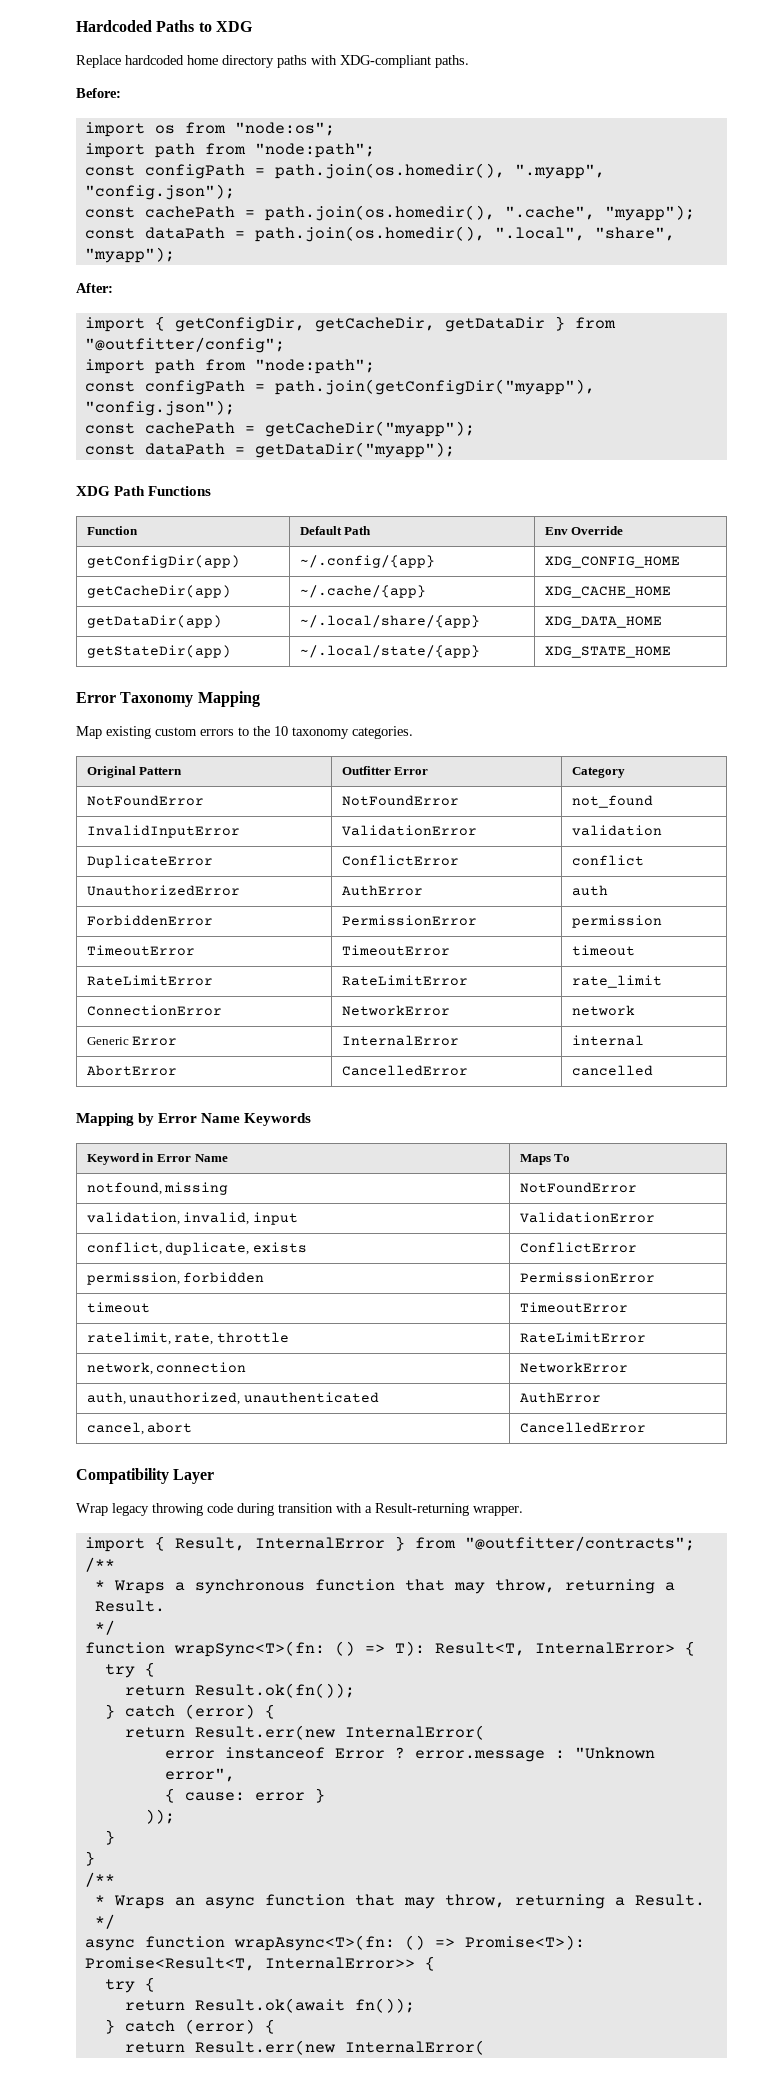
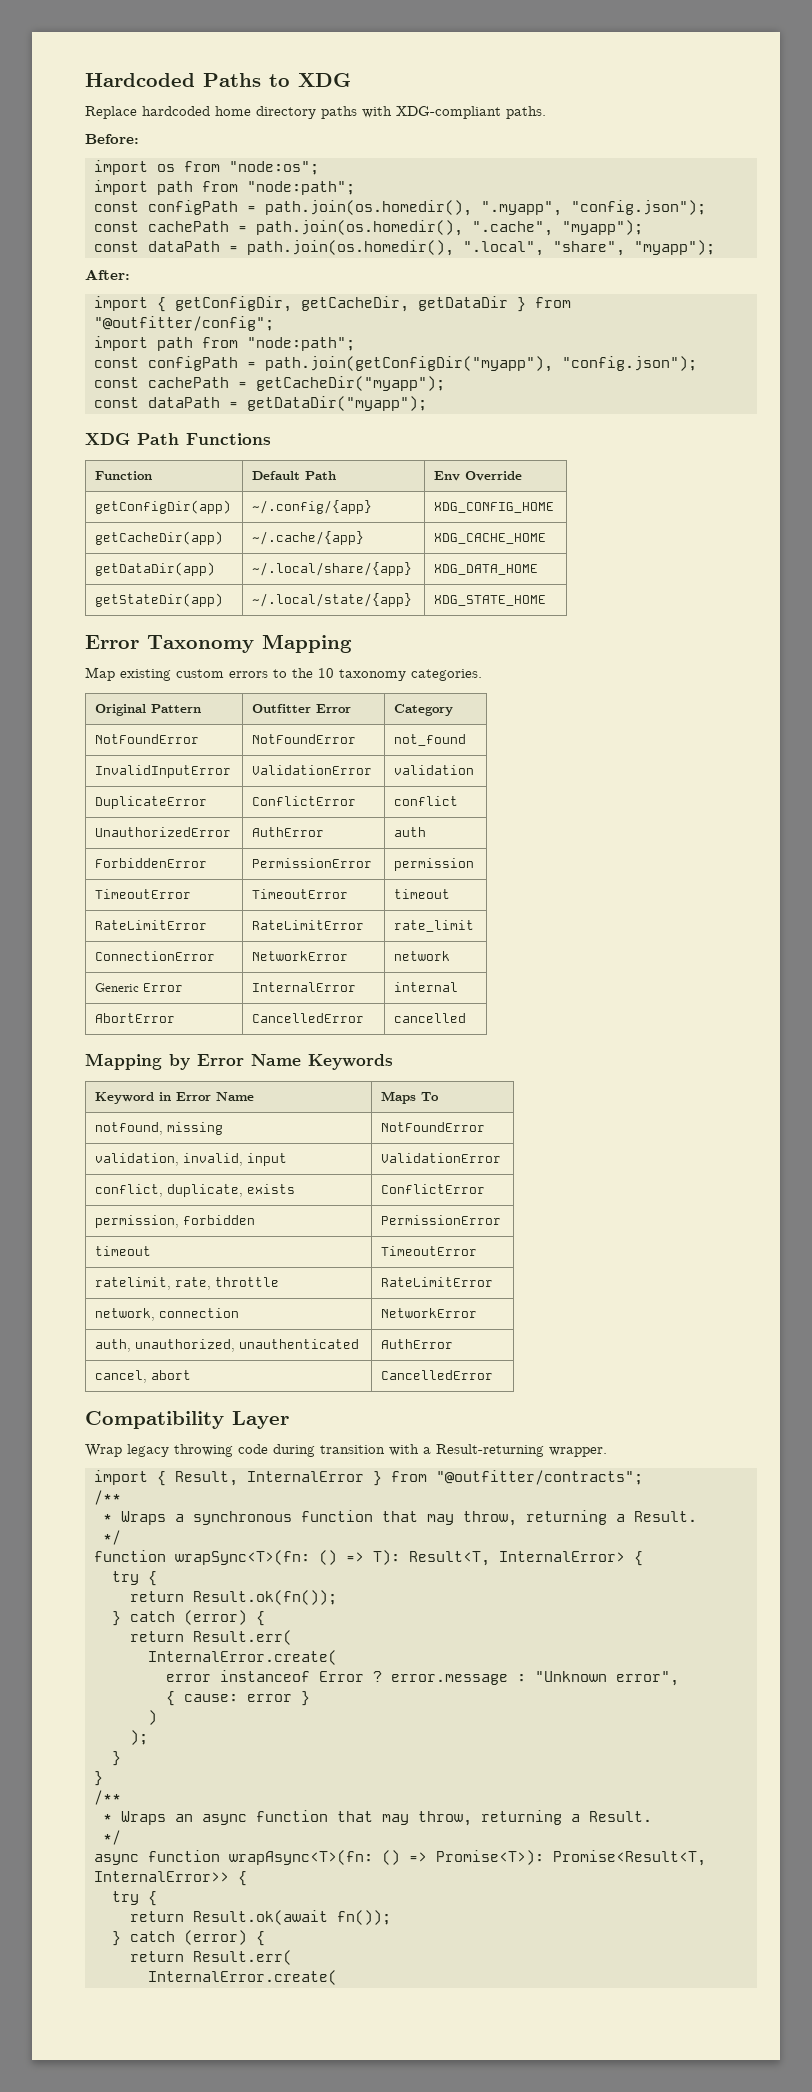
[194,1725,485,1740] Result.err(new InternalError( -> [192,1630,292,1645] [147,1650,337,1665] Result.err( // InternalError.create(
[144,1809,175,1824] )); -> [147,1710,157,1725] [129,1730,148,1745] ) // );
[194,2040,485,2055] Result.err(new InternalError( -> [192,1950,292,1965] [147,1970,337,1985] Result.err( // InternalError.create(

